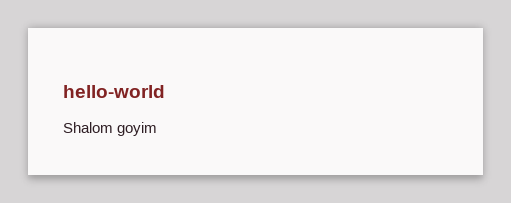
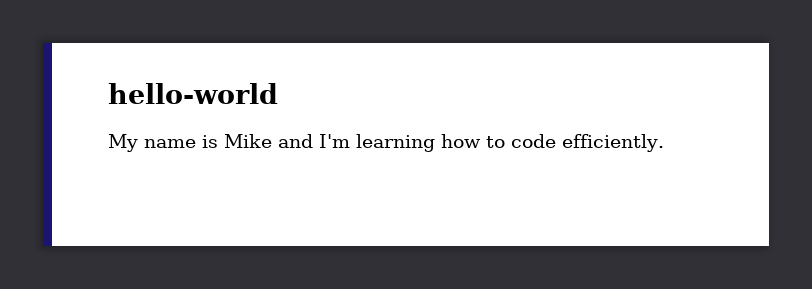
[63,122,158,136] Shalom goyim -> [108,134,664,152] My name is Mike and I'm learning how to code efficiently.

